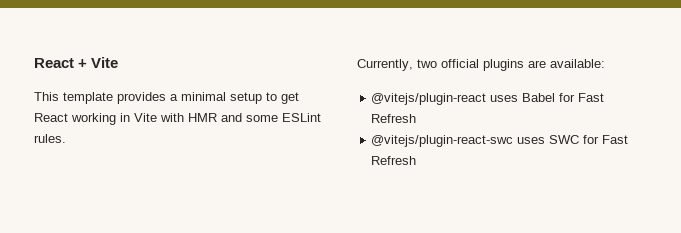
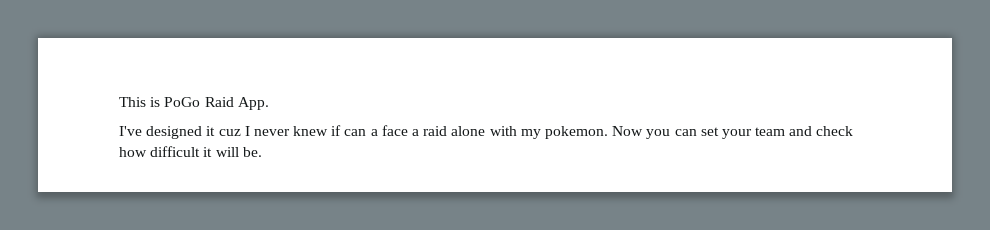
[34,57,119,68] [34,92,299,104] [34,113,321,125] [34,134,66,143] [357,59,605,71] [371,93,605,105] [371,114,417,123] [371,135,629,147] [371,156,417,165] React + Vite // This template provides a minimal setup to get React working in Vite with HMR and some ESLint rules. // Currently, two official plugins are available: // @vitejs/plugin-react uses Babel for Fast Refresh // @vitejs/plugin-react-swc uses SWC for Fast Refresh -> [119,97,269,110] [119,125,854,139] [119,146,262,157] This is PoGo Raid App. // I've designed it cuz I never knew if can a face a raid alone with my pokemon. Now you can set your team and check how difficult it will be.

